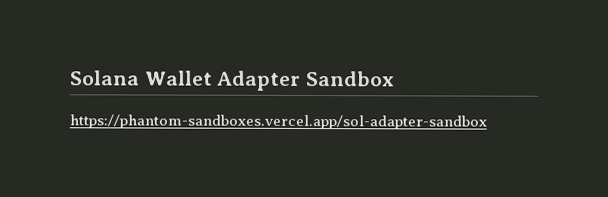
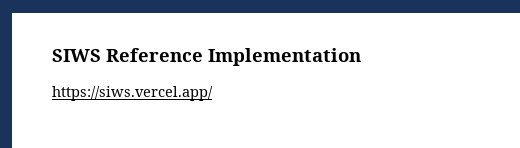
[70,70,395,91] [69,114,487,130] Solana Wallet Adapter Sandbox // https://phantom-sandboxes.vercel.app/sol-adapter-sandbox -> [52,48,361,66] [52,86,213,101] SIWS Reference Implementation // https://siws.vercel.app/

